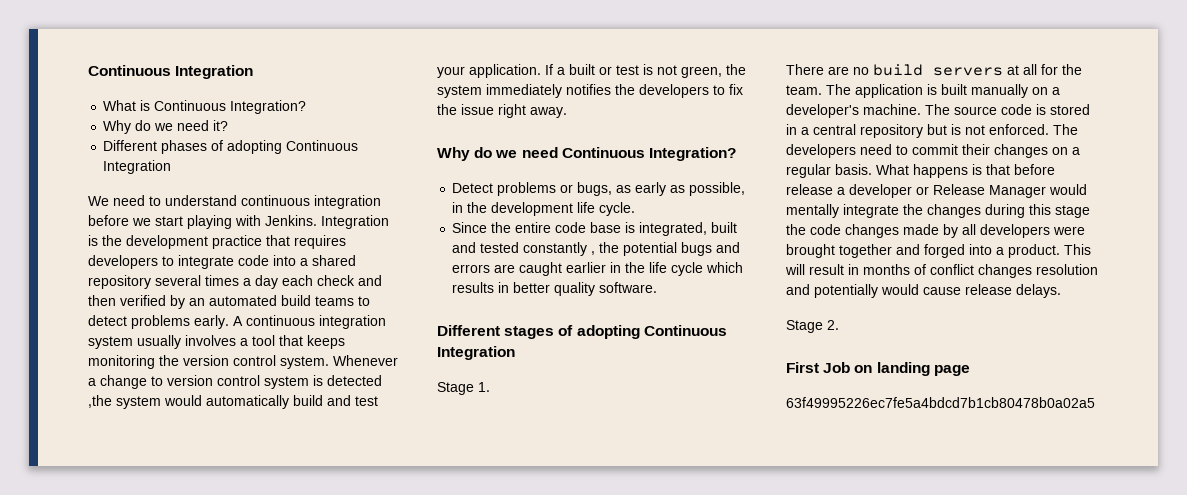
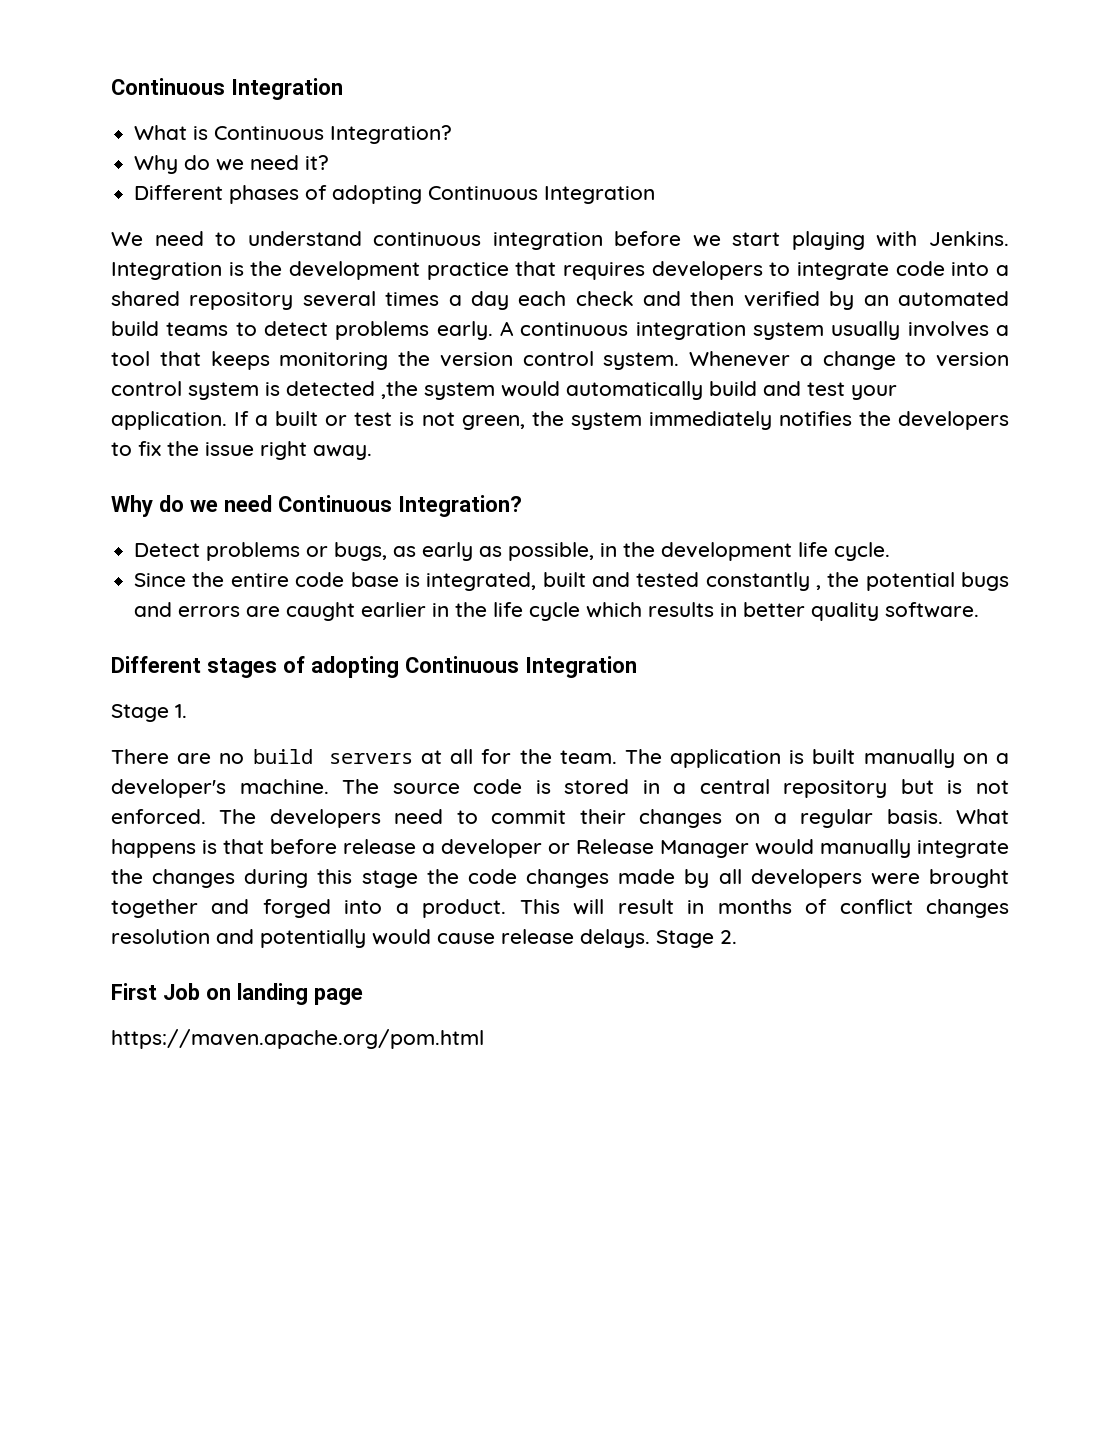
[786,204,839,218] mentally -> [820,839,911,858] manually
(1061, 291) // -> (650, 938) none
[786,397,1095,408] 63f49995226ec7fe5a4bdcd7b1cb80478b0a02a5 -> [111,1029,484,1049] https://maven.apache.org/pom.html

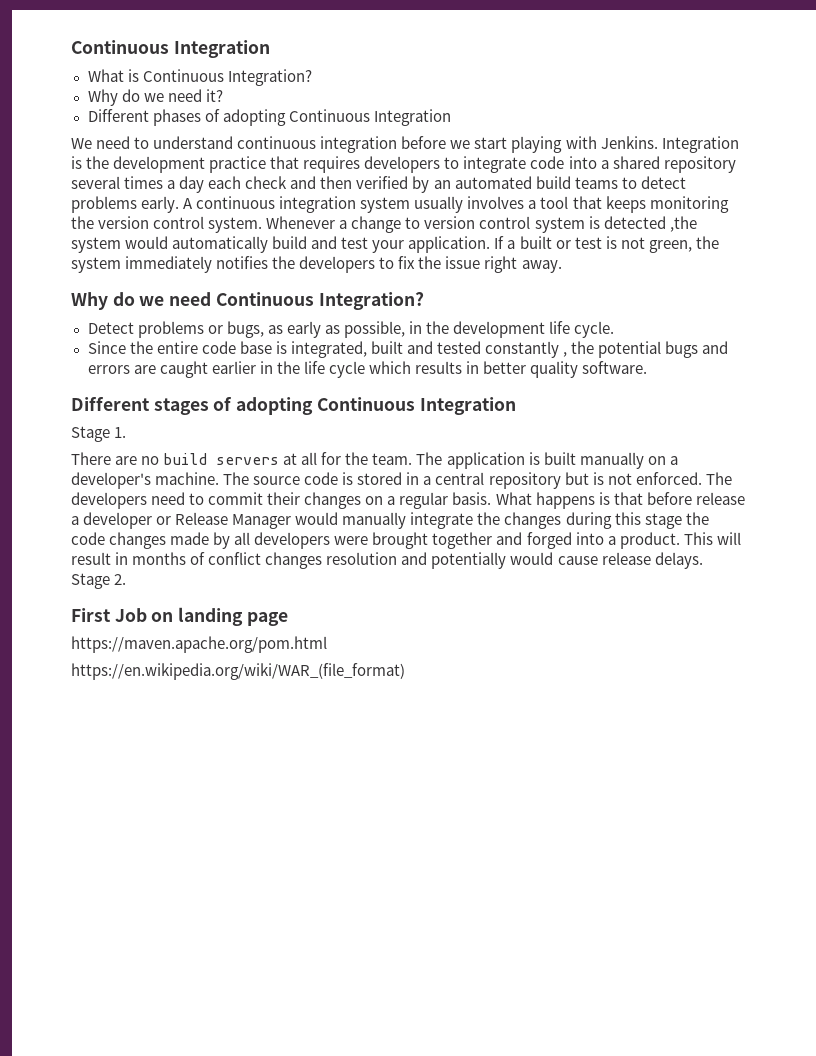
(484, 1039) none -> [71,663,405,680] // https://en.wikipedia.org/wiki/WAR_(file_format)

